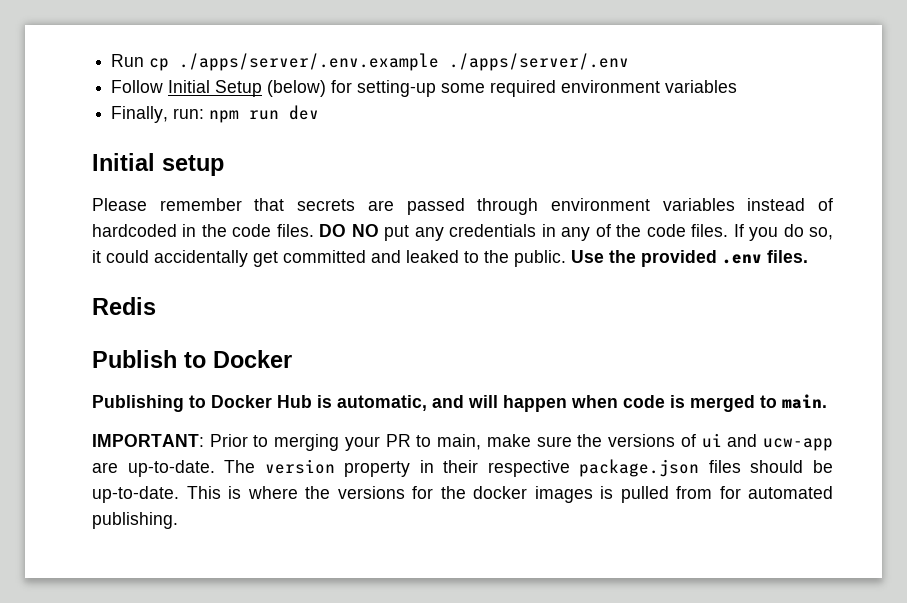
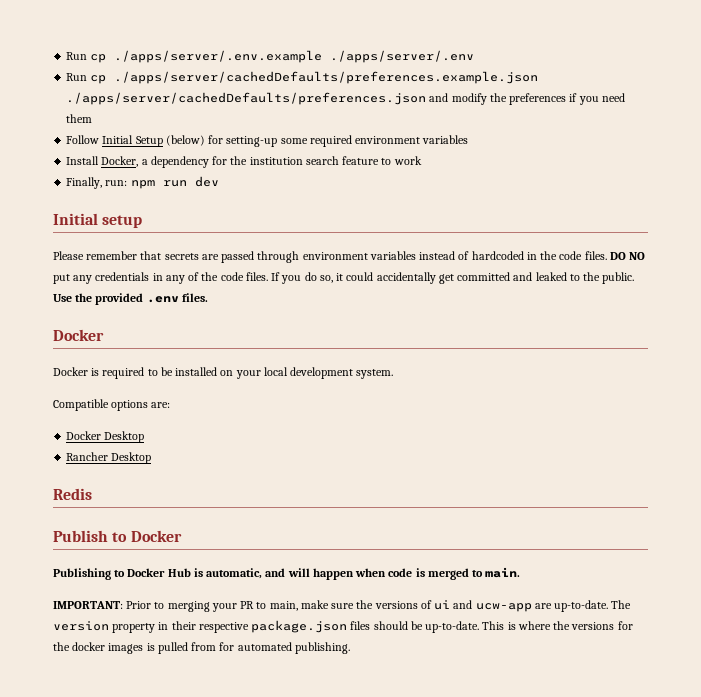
(630, 62) none -> [66,71,539,84] [66,92,625,105] [66,114,93,123] // Run cp ./apps/server/cachedDefaults/preferences.example.json ./apps/server/cachedDefaults/preferences.json and modify the preferences if you need them
(738, 86) none -> [66,156,422,168] // Install Docker, a dependency for the institution search feature to work
(808, 256) none -> [53,329,104,341] [53,367,394,379] [53,399,171,411] [66,431,145,443] [66,452,152,464] // Docker // Docker is required to be installed on your local development system. // Compatible options are: // Docker Desktop // Rancher Desktop

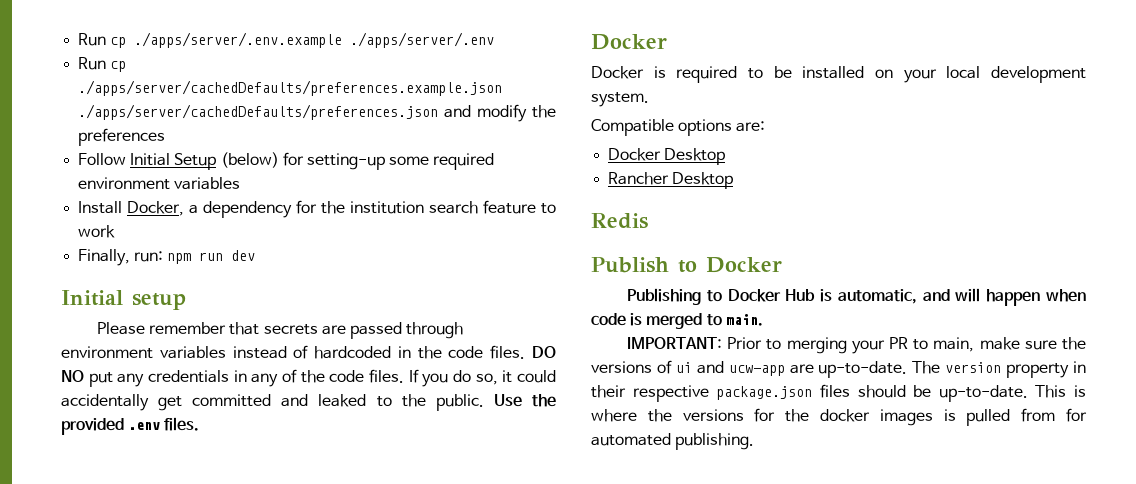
[569,93,625,105] [66,114,93,123] if you need them -> (166, 137) none

